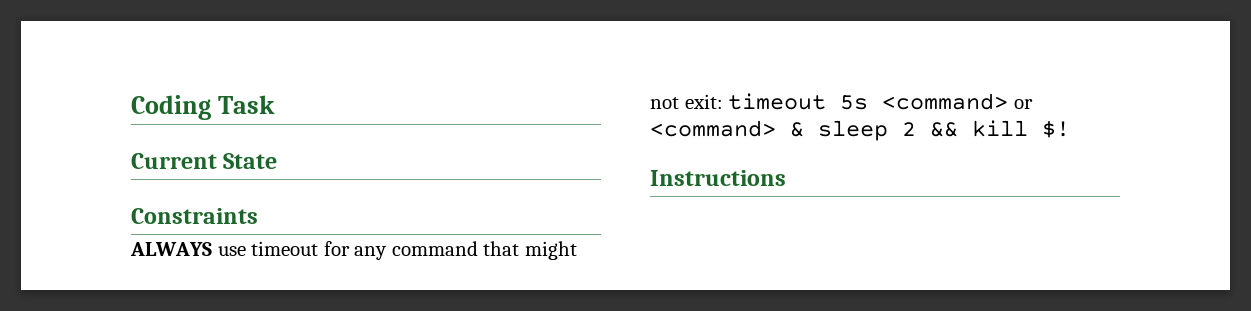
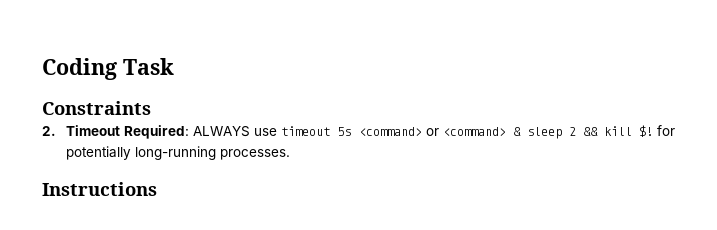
[131,153,278,169] // Current State -> (174, 66) none
[130,241,577,260] [650,94,723,109] ALWAYS use timeout for any command that might not exit: -> [42,125,278,139] 2. Timeout Required: ALWAYS use
(1070, 129) none -> [657,125,676,136] [66,146,291,160] for potentially long-running processes.

